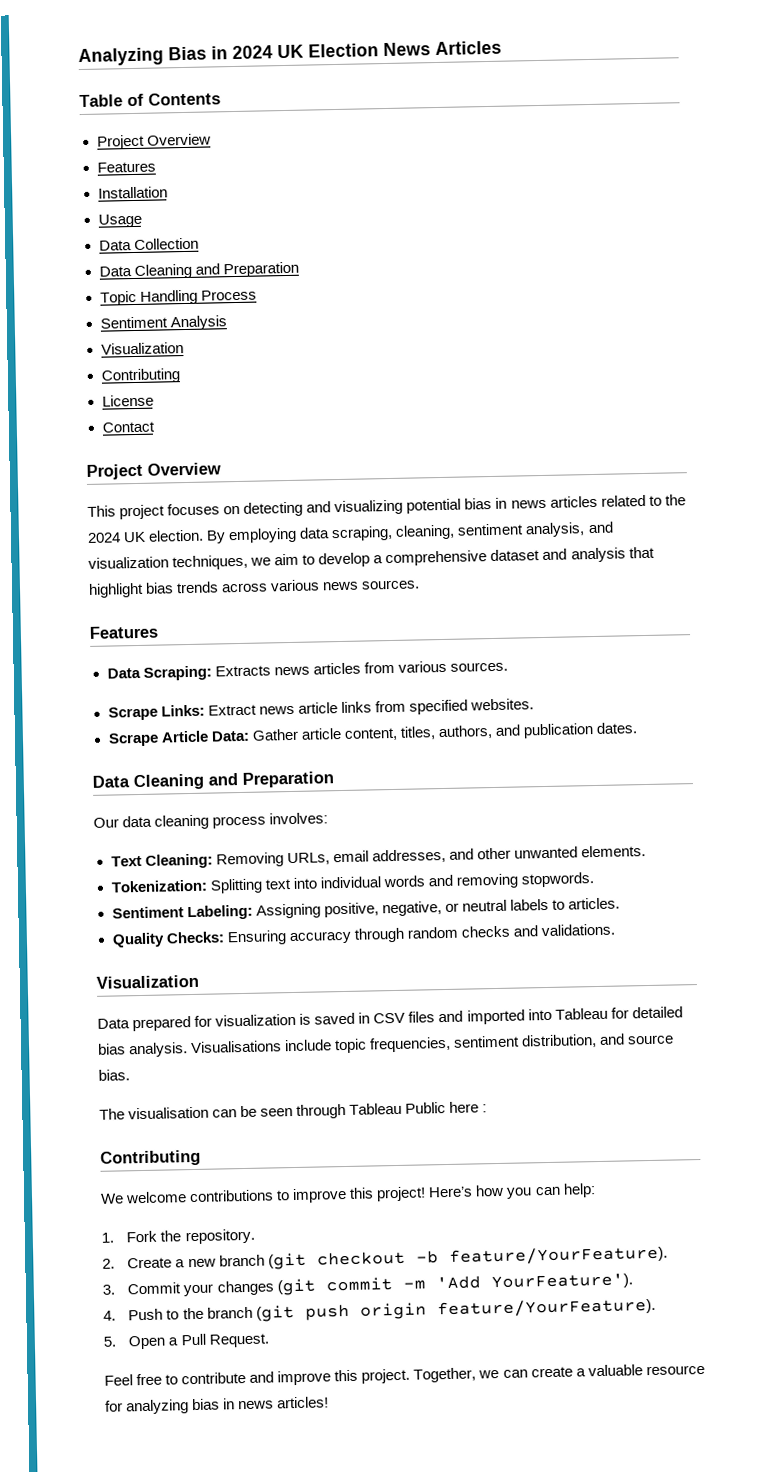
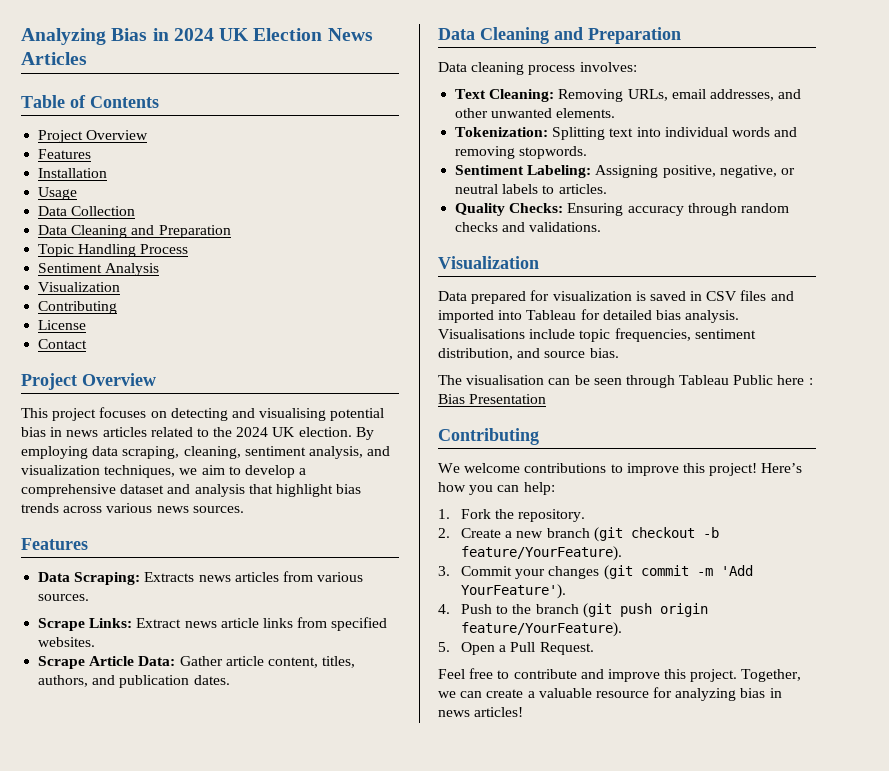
[334,499,404,516] visualizing -> [259,408,327,421] visualising
[93,815,153,828] Our data -> [438,62,467,72] Data
(488, 1108) none -> [438,394,547,404] Bias Presentation

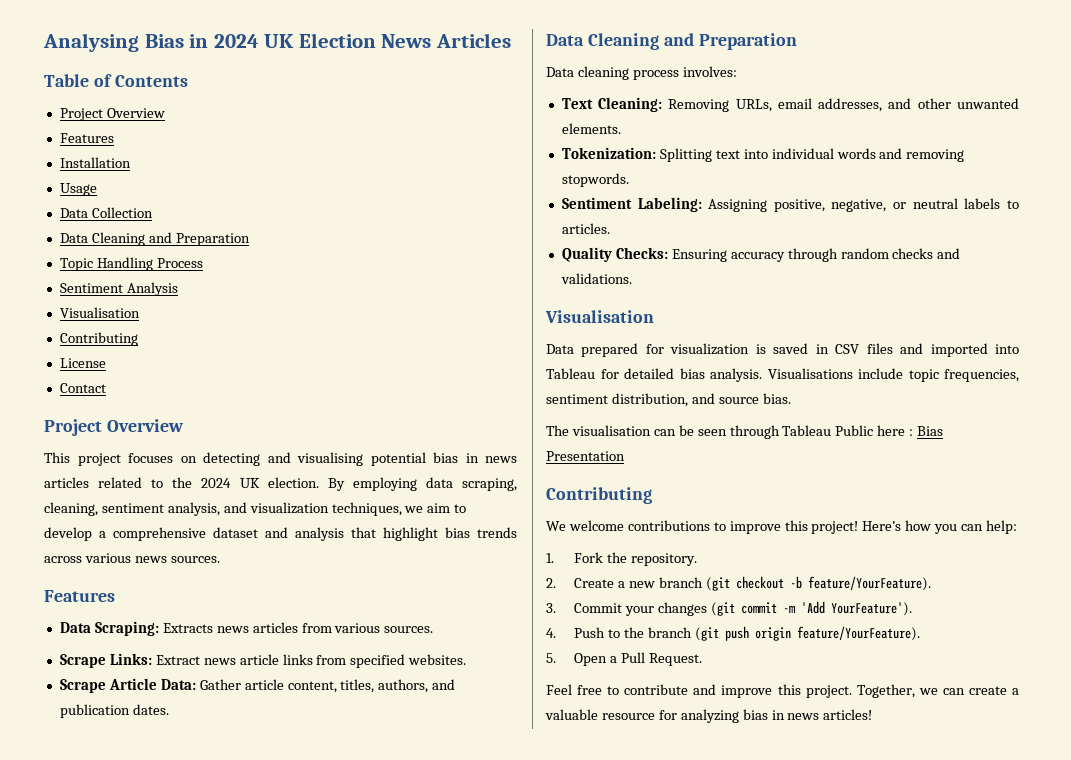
[21,28,106,45] Analyzing -> [43,33,139,52] Analysing
[38,282,121,292] Visualization -> [59,307,140,318] Visualisation
[438,256,539,269] Visualization -> [545,310,654,323] Visualisation

